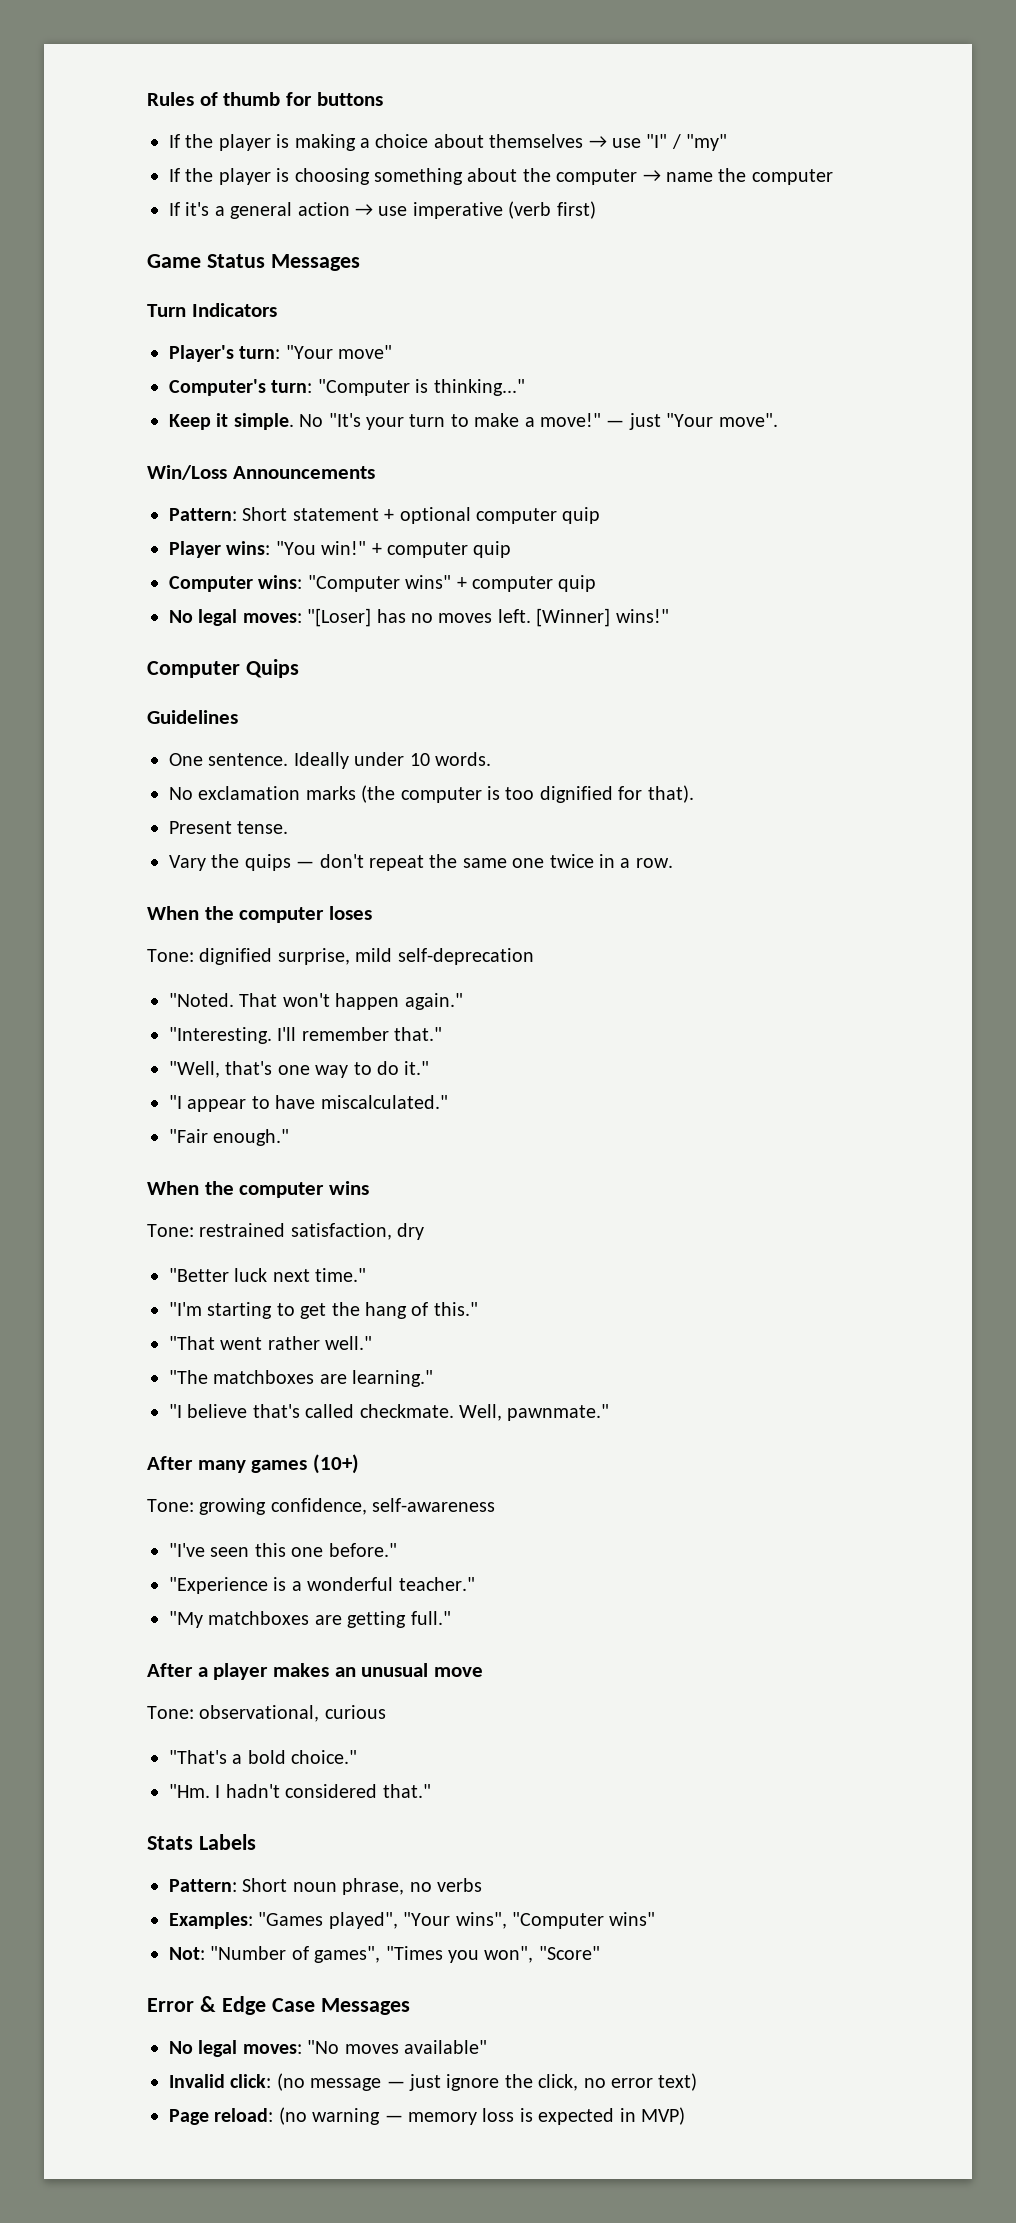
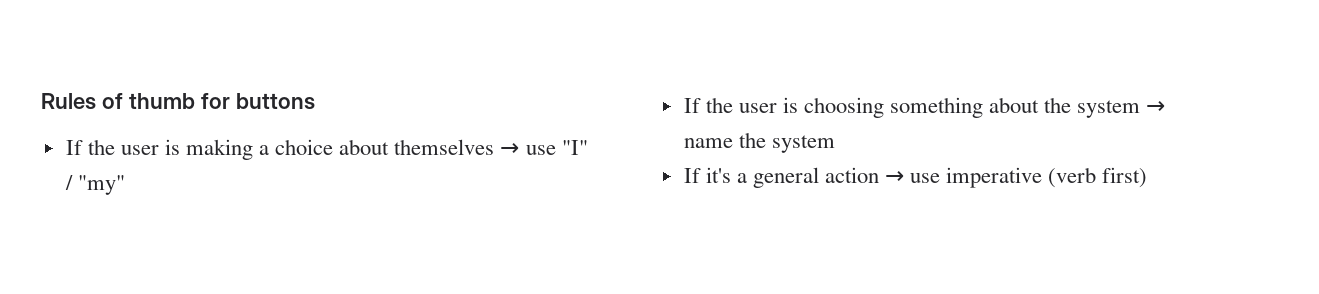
[218,134,271,151] player -> [120,145,159,155] user
[218,168,271,185] player -> [738,103,777,113] user
[556,169,638,185] computer -> [1077,100,1141,118] system
[751,169,833,185] computer -> [771,135,835,153] system
[147,254,360,271] [147,303,277,317] [169,345,393,362] [169,379,525,396] [169,413,778,430] [147,465,375,480] [169,507,601,524] [169,541,512,558] [169,575,597,592] [169,608,669,627] [147,659,299,678] [147,710,238,724] [169,752,491,769] [169,785,694,803] [169,821,289,834] [169,854,673,871] [147,906,373,923] [147,948,534,965] [169,993,463,1010] [169,1027,443,1044] [169,1061,430,1078] [169,1095,448,1112] [169,1129,290,1146] [147,1181,370,1198] [147,1223,425,1240] [169,1268,367,1282] [169,1302,478,1319] [169,1336,373,1350] [169,1370,434,1387] [169,1404,610,1421] [147,1454,360,1474] [147,1498,496,1515] [169,1543,397,1557] [169,1577,475,1594] [169,1611,451,1628] [147,1663,484,1680] [147,1705,386,1722] [169,1750,358,1764] [169,1784,431,1798] [147,1834,256,1850] [169,1878,482,1895] [169,1912,656,1929] [169,1946,600,1963] [147,1996,410,2015] [169,2040,487,2057] [169,2073,698,2091] [169,2107,685,2125] // Game Status Messages // Turn Indicators // Player's turn: "Your move" // Computer's turn: "Computer is thinking..." // Keep it simple. No "It's your turn to make a move!" — just "Your move". // Win/Loss Announcements // Pattern: Short statement + optional computer quip // Player wins: "You win!" + computer quip // Computer wins: "Computer wins" + computer quip // No legal moves: "[Loser] has no moves left. [Winner] wins!" // Computer Quips // Guidelines // One sentence. Ideally under 10 words. // No exclamation marks (the computer is too dignified for that). // Present tense. // Vary the quips — don't repeat the same one twice in a row. // When the computer loses // Tone: dignified surprise, mild self-deprecation // "Noted. That won't happen again." // "Interesting. I'll remember that." // "Well, that's one way to do it." // "I appear to have miscalculated." // "Fair enough." // When the computer wins // Tone: restrained satisfaction, dry // "Better luck next time." // "I'm starting to get the hang of this." // "That went rather well." // "The matchboxes are learning." // "I believe that's called checkmate. Well, pawnmate." // After many games (10+) // Tone: growing confidence, self-awareness // "I've seen this one before." // "Experience is a wonderful teacher." // "My matchboxes are getting full." // After a player makes an unusual move // Tone: observational, curious // "That's a bold choice." // "Hm. I hadn't considered that." // Stats Labels // Pattern: Short noun phrase, no verbs // Examples: "Games played", "Your wins", "Computer wins" // Not: "Number of games", "Times you won", "Score" // Error & Edge Case Messages // No legal moves: "No moves available" // Invalid click: (no message — just ignore the click, no error text) // Page reload: (no warning — memory loss is expected in MVP) -> (1148, 177) none

